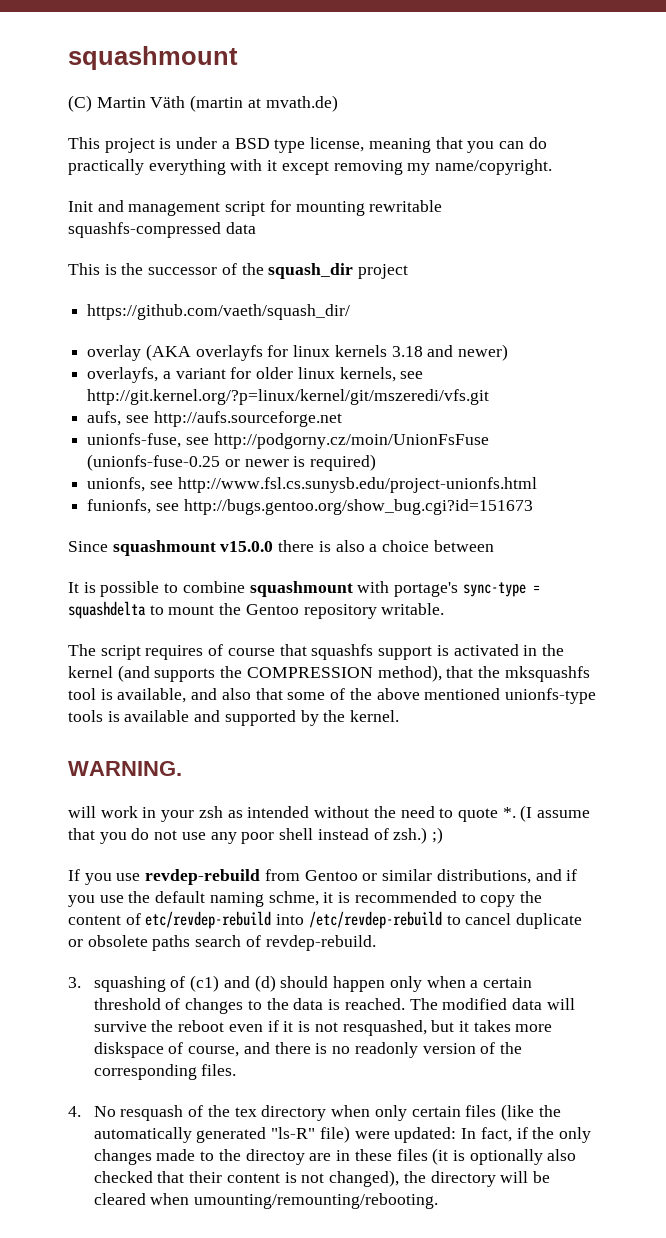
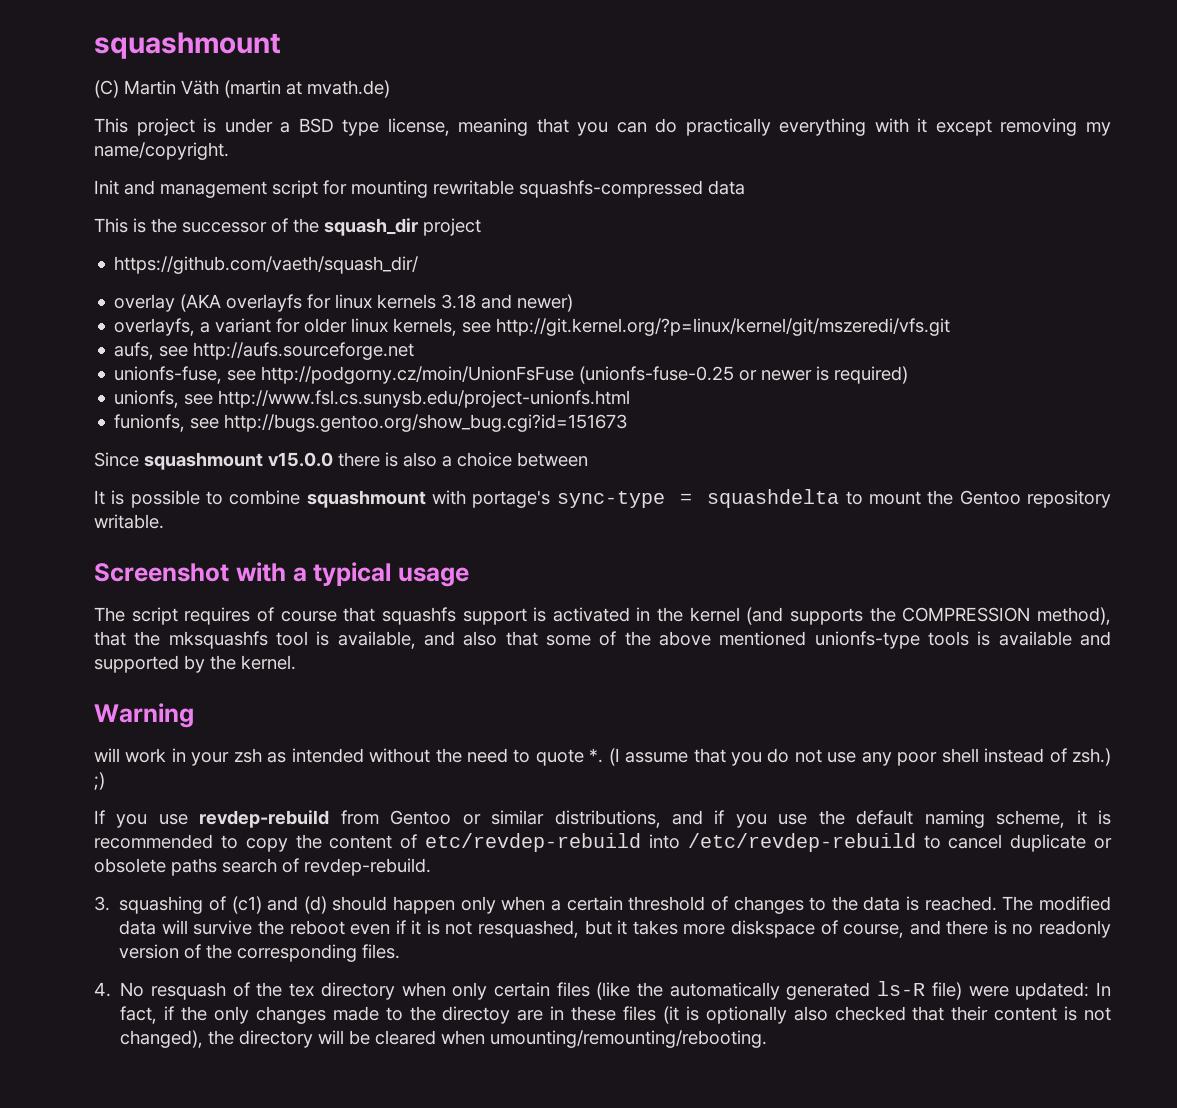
(445, 609) none -> [94,562,469,587] // Screenshot with a typical usage
[68,761,182,776] WARNING. -> [94,703,194,728] Warning
[268,891,319,906] schme, -> [996,810,1066,828] scheme,
[271,1127,316,1139] "ls-R" -> [877,981,926,996] ls-R

